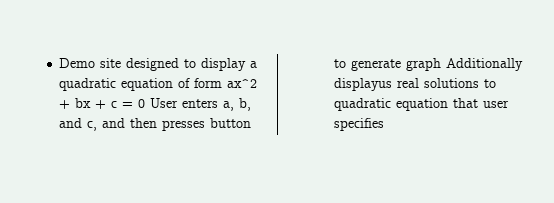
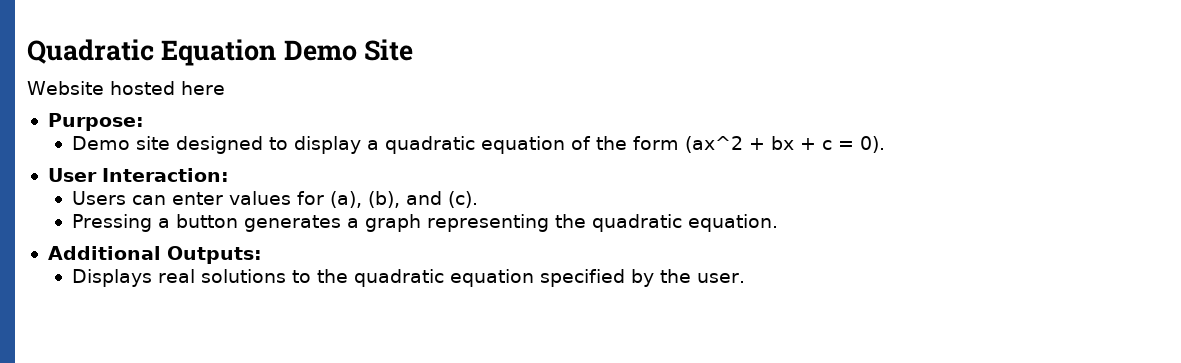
(59, 63) none -> [27,39,413,66] [27,81,225,95] [47,113,144,131] Quadratic Equation Demo Site // Website hosted here // Purpose: //
[194,78,258,88] form ax^2 -> [596,136,744,153] the form (ax^2
[138,98,252,111] [59,118,252,131] [334,58,524,71] [334,78,393,91] 0 User enters a, b, and c, and then presses button to generate graph Additionally displayus -> [860,136,886,153] [47,168,229,182] [72,191,479,208] [72,214,779,232] [47,246,262,264] [72,269,153,287] 0). // User Interaction: // Users can enter values for (a), (b), and (c). // Pressing a button generates a graph representing the quadratic equation. // Additional Outputs: // Displays
[334,98,510,111] [334,118,385,131] quadratic equation that user specifies -> [317,269,746,287] the quadratic equation specified by the user.

